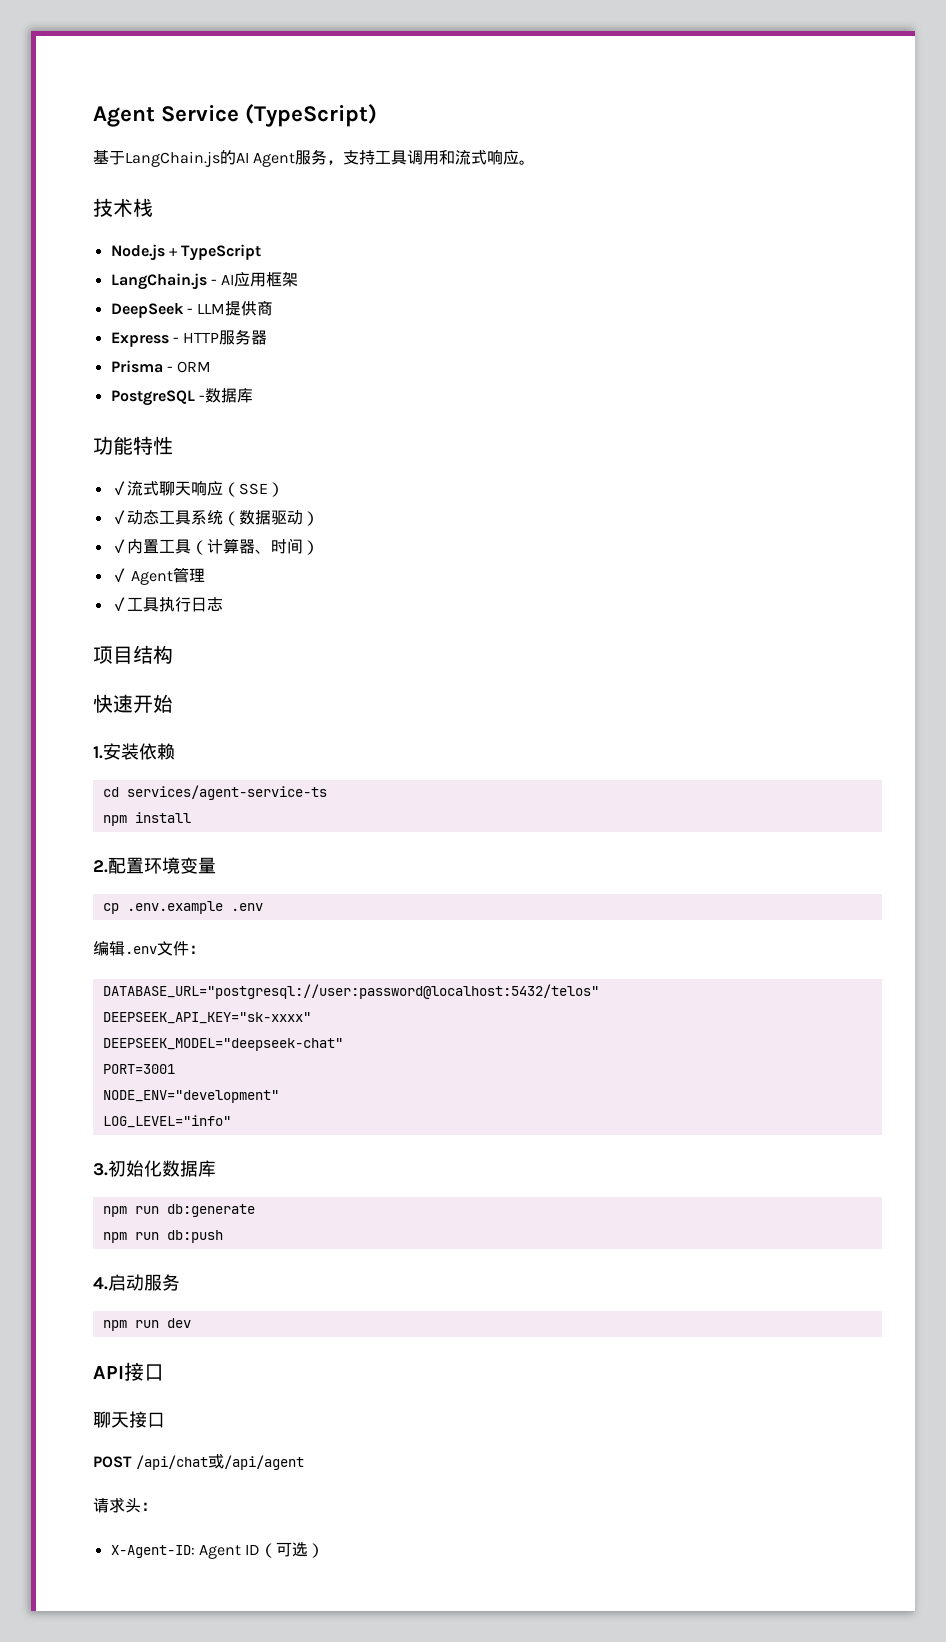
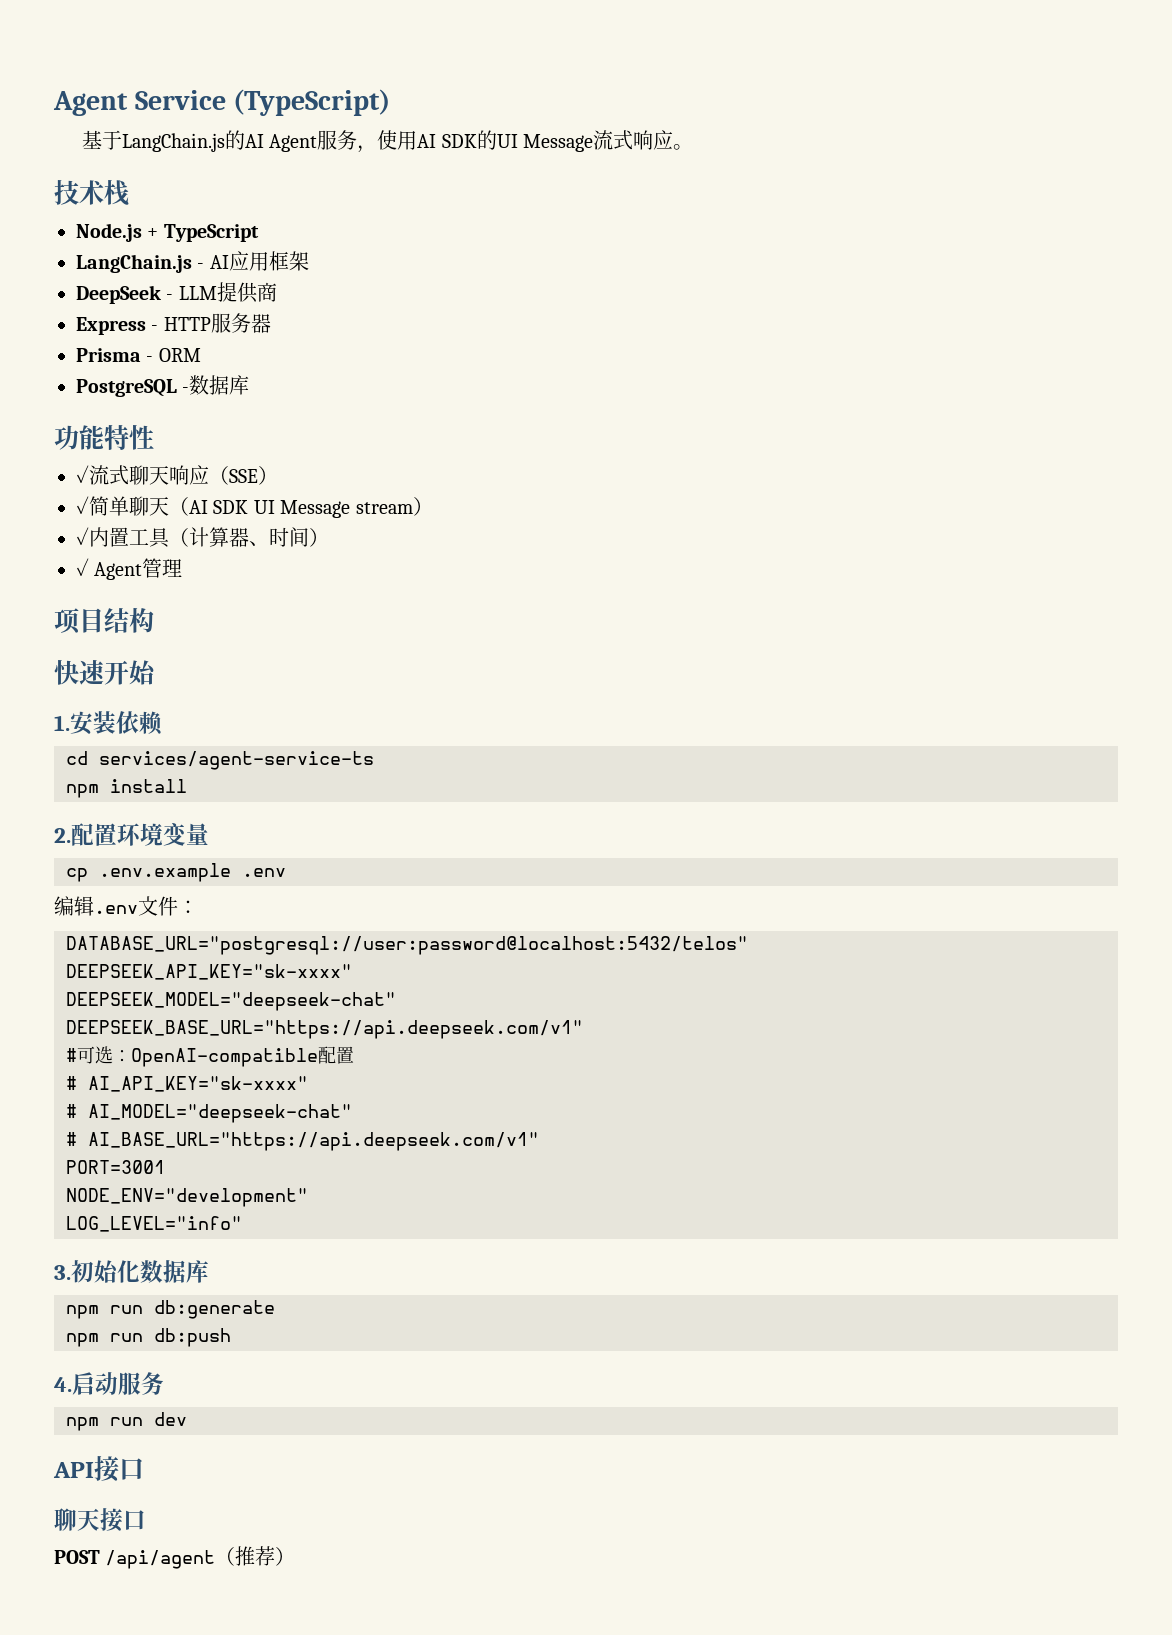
[343,150,456,165] 支持工具调用和 -> [377,130,594,152] 使用AI SDK的UI Message
[126,510,303,526] 动态工具系统（数据驱动 -> [89,496,413,518] 简单聊天（AI SDK UI Message stream
[110,597,223,612] // ✓工具执行日志 -> (183, 568) none
(343, 1044) none -> [66,1020,583,1039] [66,1046,354,1067] [66,1076,308,1092] [66,1104,352,1123] [66,1132,539,1151] // DEEPSEEK_BASE_URL="https://api.deepseek.com/v1" // #可选：OpenAI-compatible配置 // # AI_API_KEY="sk-xxxx" // # AI_MODEL="deepseek-chat" // # AI_BASE_URL="https://api.deepseek.com/v1"
[136,1454,225,1470] /api/chat或 -> (100, 1557) none
[93,1497,157,1513] [110,1542,309,1559] // 请求头： // X-Agent-ID: Agent ID（可选 -> [215,1546,276,1566] （推荐

